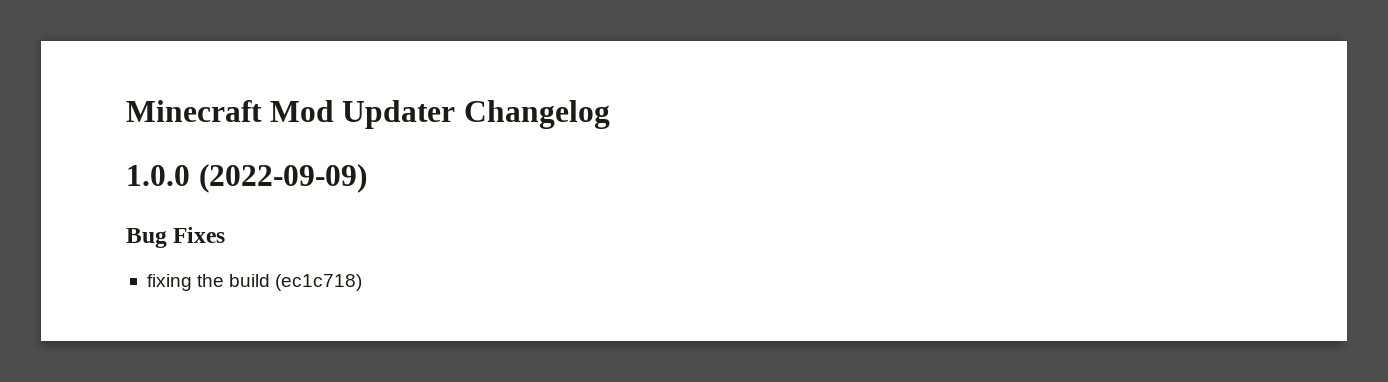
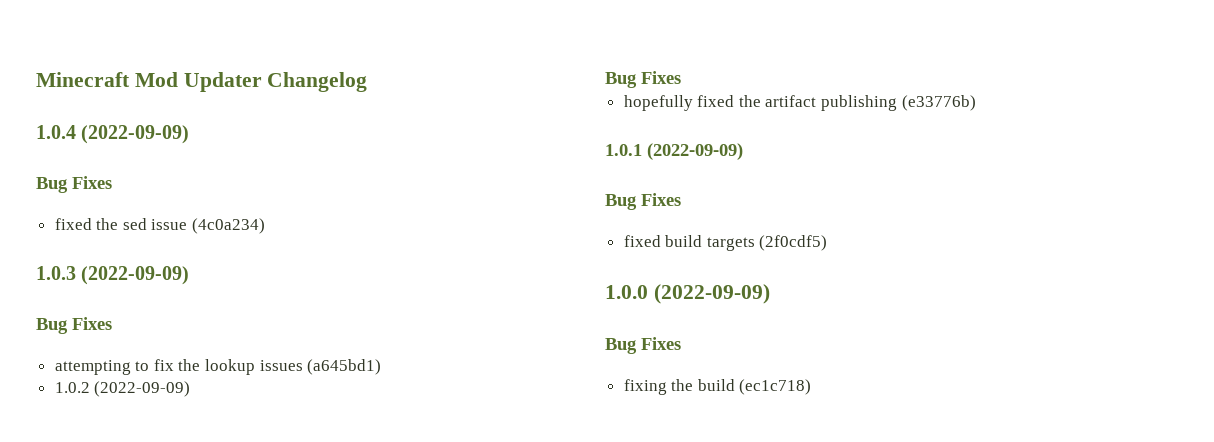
(610, 114) none -> [36,125,190,144] [36,176,112,193] [54,218,266,234] [36,266,190,285] [36,317,112,334] [54,359,382,375] [54,381,191,397] [605,71,681,88] [623,95,976,111] [605,143,743,160] [605,193,681,210] [623,235,828,251] // 1.0.4 (2022-09-09) // Bug Fixes // fixed the sed issue (4c0a234) // 1.0.3 (2022-09-09) // Bug Fixes // attempting to fix the lookup issues (a645bd1) // 1.0.2 (2022-09-09) // Bug Fixes // hopefully fixed the artifact publishing (e33776b) // 1.0.1 (2022-09-09) // Bug Fixes // fixed build targets (2f0cdf5)

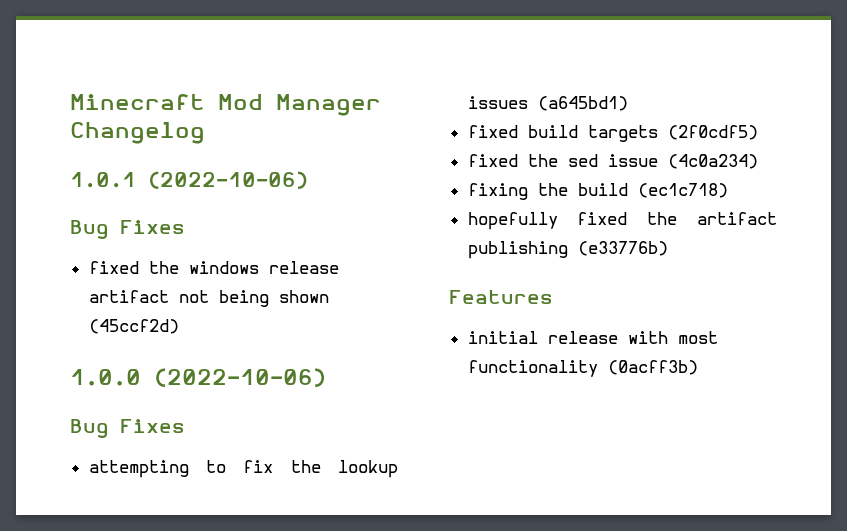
[183,72,262,92] Updater -> [276,94,381,116] Manager
[36,125,190,144] 1.0.4 (2022-09-09) -> [70,171,308,189] 1.0.1 (2022-10-06)
[122,218,266,234] [36,266,190,285] sed issue (4c0a234) // 1.0.3 (2022-09-09) -> [188,261,339,274] [88,290,329,307] [88,319,179,334] [70,368,326,387] windows release artifact not being shown (45ccf2d) // 1.0.0 (2022-10-06)
[54,381,191,397] [605,71,681,88] 1.0.2 (2022-09-09) // Bug Fixes -> [467,125,758,142] [467,154,758,169] [467,183,728,200] fixed build targets (2f0cdf5) // fixed the sed issue (4c0a234) // fixing the build (ec1c718)
[605,143,743,160] [605,193,681,210] [623,235,828,251] [605,284,770,304] [605,337,681,354] [623,379,812,395] 1.0.1 (2022-09-09) // Bug Fixes // fixed build targets (2f0cdf5) // 1.0.0 (2022-09-09) // Bug Fixes // fixing the build (ec1c718) -> [449,290,553,304] [467,331,718,344] [467,360,698,377] Features // initial release with most functionality (0acff3b)

